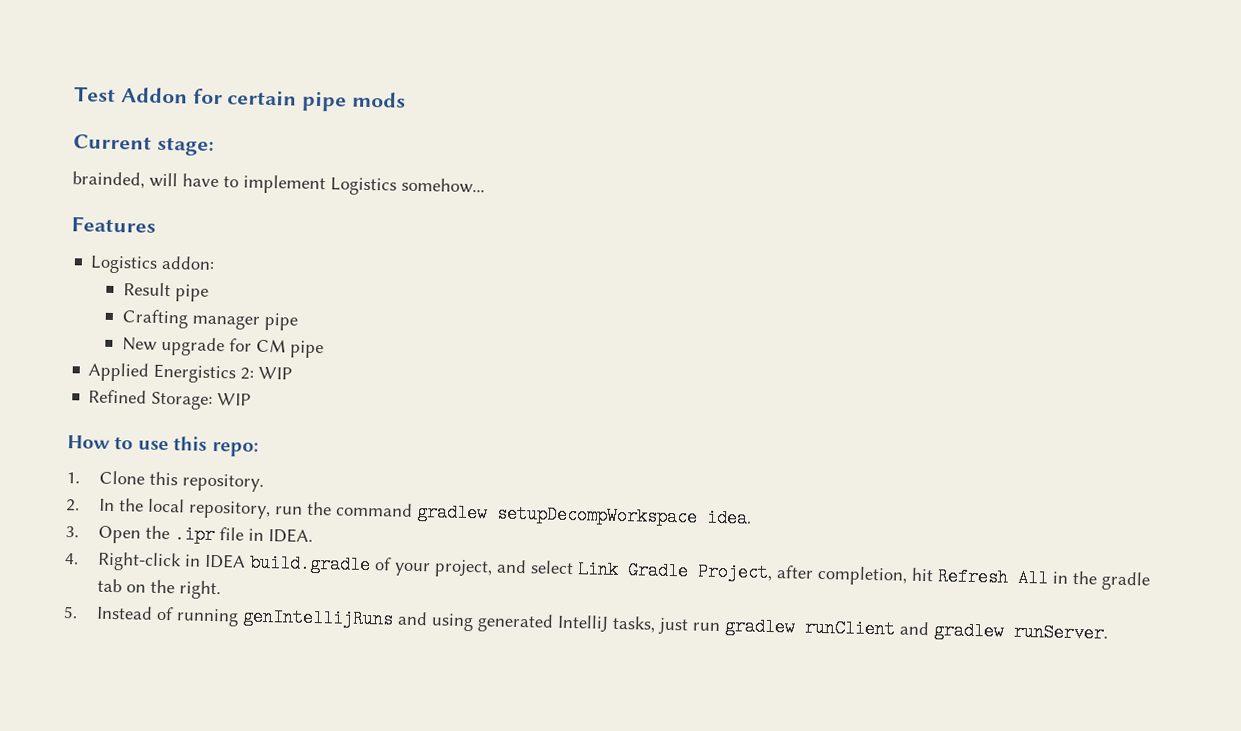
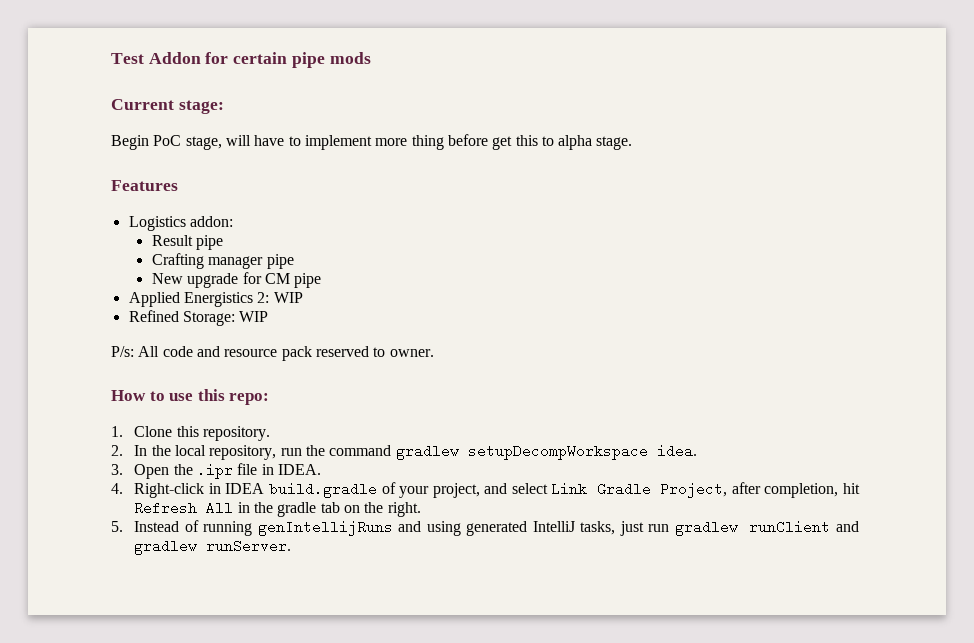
[72,171,145,189] brainded, -> [111,135,222,150] Begin PoC stage,
[330,177,485,196] Logistics somehow... -> [375,134,633,150] more thing before get this to alpha stage.
(252, 399) none -> [111,346,434,361] // P/s: All code and resource pack reserved to owner.

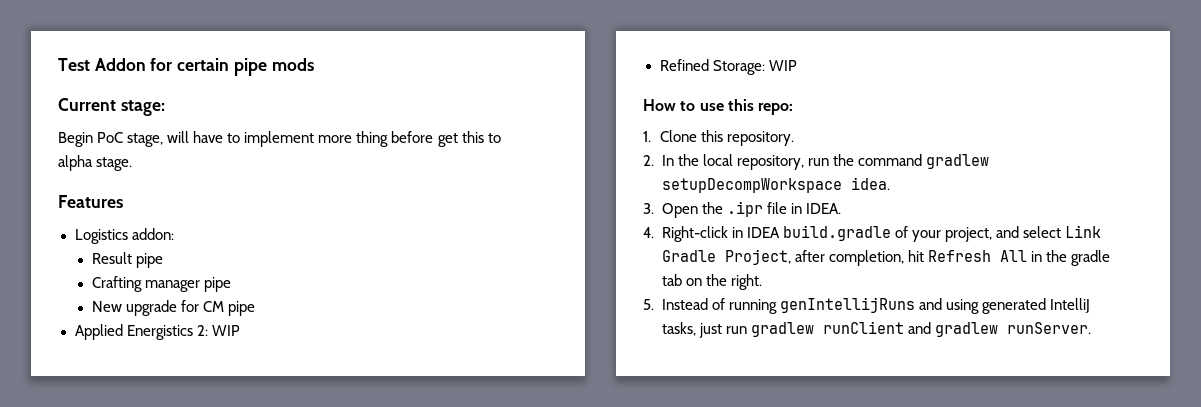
[111,346,434,361] // P/s: All code and resource pack reserved to owner. -> (797, 65) none

